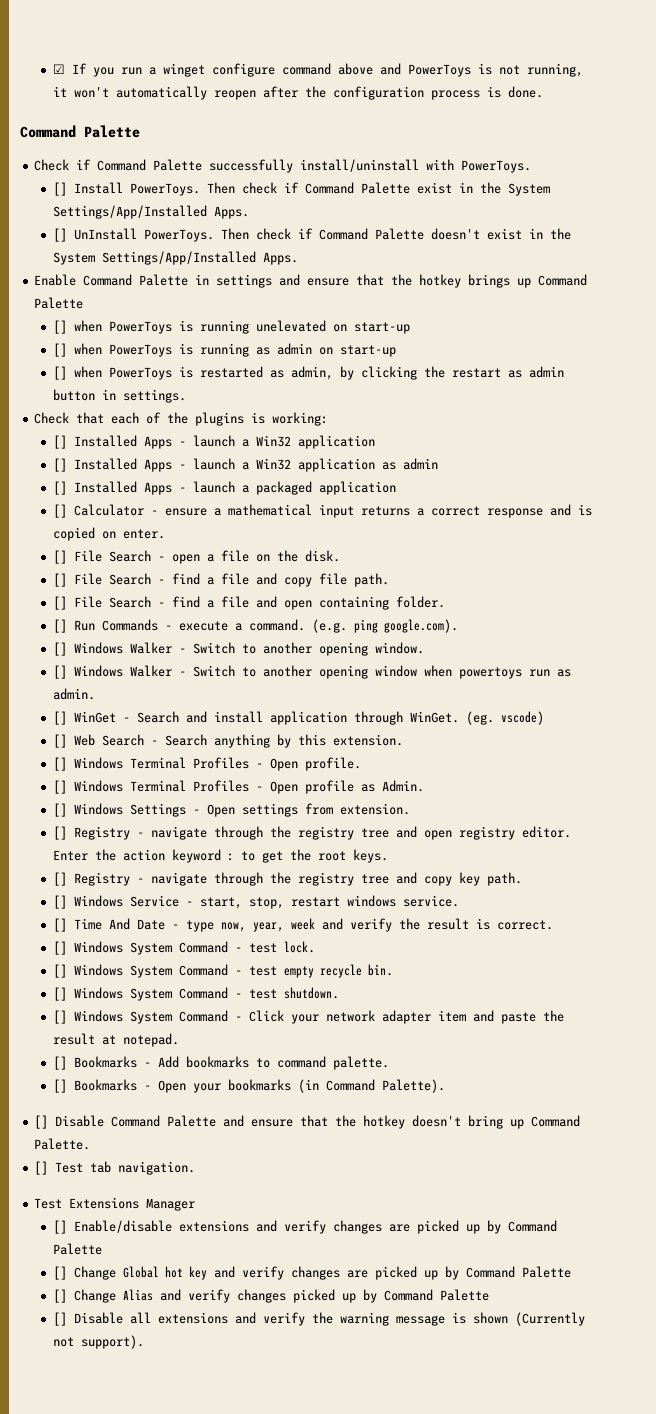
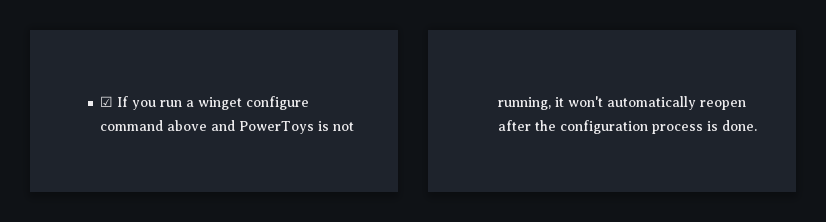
[20,125,140,138] [34,159,532,173] [52,182,550,196] [52,205,249,219] [52,228,571,242] [52,251,298,265] [34,274,588,288] [34,297,84,309] [52,320,410,334] [52,343,396,357] [52,366,564,380] [52,389,186,403] [34,412,329,426] [52,435,375,449] [52,458,438,472] [52,481,396,495] [52,504,592,518] [52,527,165,541] [52,550,340,564] [52,573,389,587] [52,596,445,610] [52,619,458,633] [52,642,424,656] [52,665,571,679] [52,688,95,700] [52,711,544,725] [52,734,403,748] [52,757,361,771] [52,780,424,794] [52,803,410,817] [52,826,571,840] [52,849,388,863] [52,872,522,886] [52,895,459,909] [52,918,553,932] [52,941,315,955] [52,964,393,978] [52,987,339,1001] [52,1010,564,1024] [52,1033,179,1047] [52,1056,389,1070] [52,1079,445,1093] [34,1115,581,1129] [34,1138,91,1150] [34,1161,196,1175] [34,1197,196,1211] [52,1220,557,1234] [52,1243,102,1255] [52,1266,571,1280] [52,1289,489,1303] [52,1312,585,1326] [52,1335,144,1349] // Command Palette // Check if Command Palette successfully install/uninstall with PowerToys. // [] Install PowerToys. Then check if Command Palette exist in the System Settings/App/Installed Apps. // [] UnInstall PowerToys. Then check if Command Palette doesn't exist in the System Settings/App/Installed Apps. // Enable Command Palette in settings and ensure that the hotkey brings up Command Palette // [] when PowerToys is running unelevated on start-up // [] when PowerToys is running as admin on start-up // [] when PowerToys is restarted as admin, by clicking the restart as admin button in settings. // Check that each of the plugins is working: // [] Installed Apps - launch a Win32 application // [] Installed Apps - launch a Win32 application as admin // [] Installed Apps - launch a packaged application // [] Calculator - ensure a mathematical input returns a correct response and is copied on enter. // [] File Search - open a file on the disk. // [] File Search - find a file and copy file path. // [] File Search - find a file and open containing folder. // [] Run Commands - execute a command. (e.g. ping google.com). // [] Windows Walker - Switch to another opening window. // [] Windows Walker - Switch to another opening window when powertoys run as admin. // [] WinGet - Search and install application through WinGet. (eg. vscode) // [] Web Search - Search anything by this extension. // [] Windows Terminal Profiles - Open profile. // [] Windows Terminal Profiles - Open profile as Admin. // [] Windows Settings - Open settings from extension. // [] Registry - navigate through the registry tree and open registry editor. Enter the action keyword : to get the root keys. // [] Registry - navigate through the registry tree and copy key path. // [] Windows Service - start, stop, restart windows service. // [] Time And Date - type now, year, week and verify the result is correct. // [] Windows System Command - test lock. // [] Windows System Command - test empty recycle bin. // [] Windows System Command - test shutdown. // [] Windows System Command - Click your network adapter item and paste the result at notepad. // [] Bookmarks - Add bookmarks to command palette. // [] Bookmarks - Open your bookmarks (in Command Palette). // [] Disable Command Palette and ensure that the hotkey doesn't bring up Command Palette. // [] Test tab navigation. // Test Extensions Manager // [] Enable/disable extensions and verify changes are picked up by Command Palette // [] Change Global hot key and verify changes are picked up by Command Palette // [] Change Alias and verify changes picked up by Command Palette // [] Disable all extensions and verify the warning message is shown (Currently not support). -> (758, 125) none

